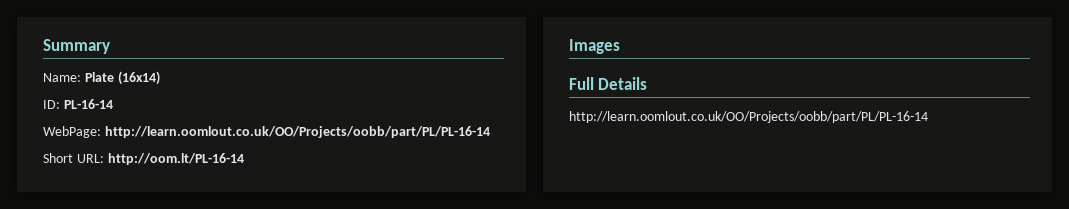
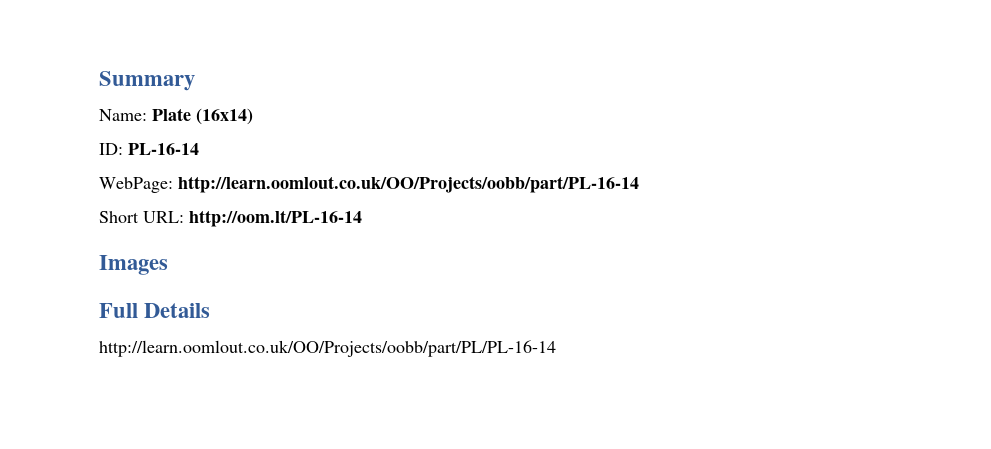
[104,126,490,138] http://learn.oomlout.co.uk/OO/Projects/oobb/part/PL/PL-16-14 -> [178,176,639,193] http://learn.oomlout.co.uk/OO/Projects/oobb/part/PL-16-14

